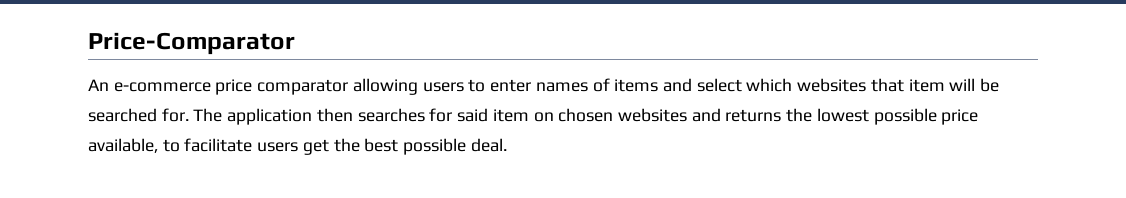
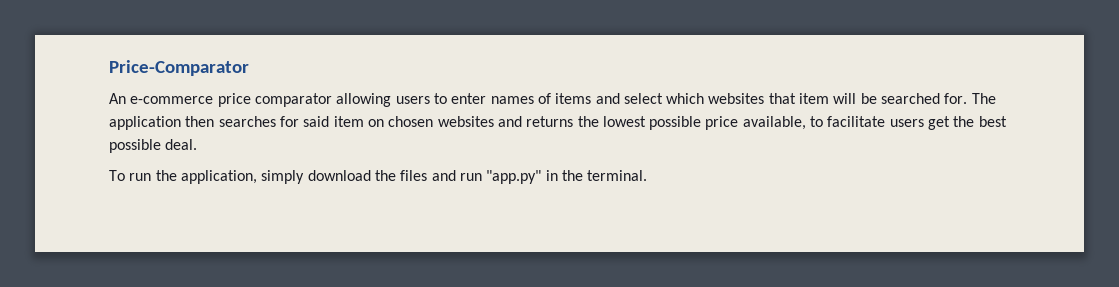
(507, 145) none -> [109,170,648,184] // To run the application, simply download the files and run "app.py" in the terminal.

